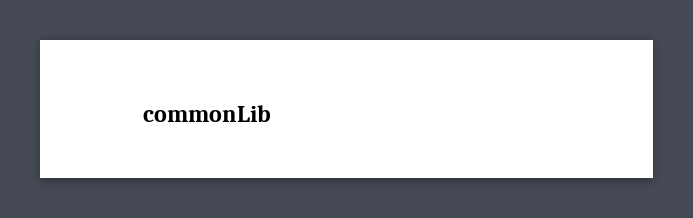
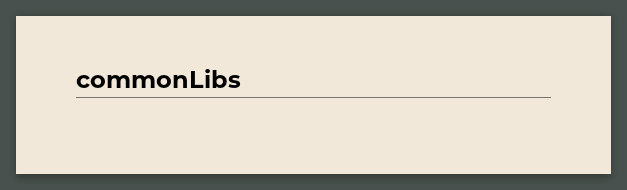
[143,105,271,122] commonLib -> [76,69,241,88] commonLibs

